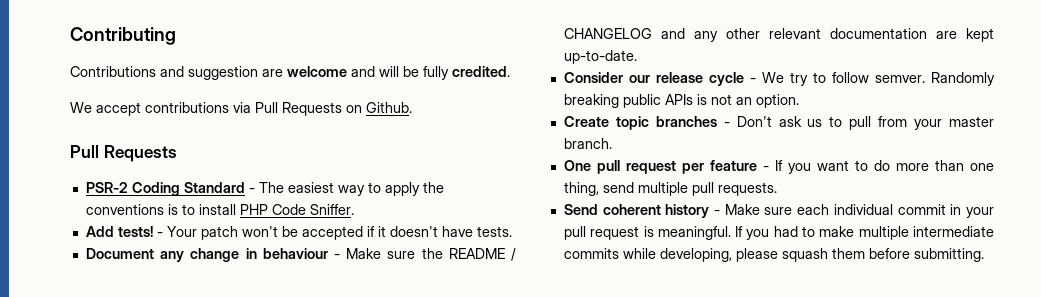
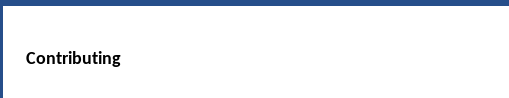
[70,66,510,80] [70,102,412,116] [70,145,177,162] [85,182,444,196] [85,204,354,215] [85,226,512,240] [85,248,516,262] [563,28,994,42] [563,50,637,64] [563,72,995,86] [563,94,799,108] [563,116,995,130] [563,138,612,149] [563,160,994,174] [563,182,777,196] [563,204,994,218] [563,226,994,240] [563,248,984,262] // Contributions and suggestion are welcome and will be fully credited. // We accept contributions via Pull Requests on Github. // Pull Requests // PSR-2 Coding Standard - The easiest way to apply the conventions is to install PHP Code Sniffer. // Add tests! - Your patch won't be accepted if it doesn't have tests. // Document any change in behaviour - Make sure the README / CHANGELOG and any other relevant documentation are kept up-to-date. // Consider our release cycle - We try to follow semver. Randomly breaking public APIs is not an option. // Create topic branches - Don't ask us to pull from your master branch. // One pull request per feature - If you want to do more than one thing, send multiple pull requests. // Send coherent history - Make sure each individual commit in your pull request is meaningful. If you had to make multiple intermediate commits while developing, please squash them before submitting. -> (121, 59) none

